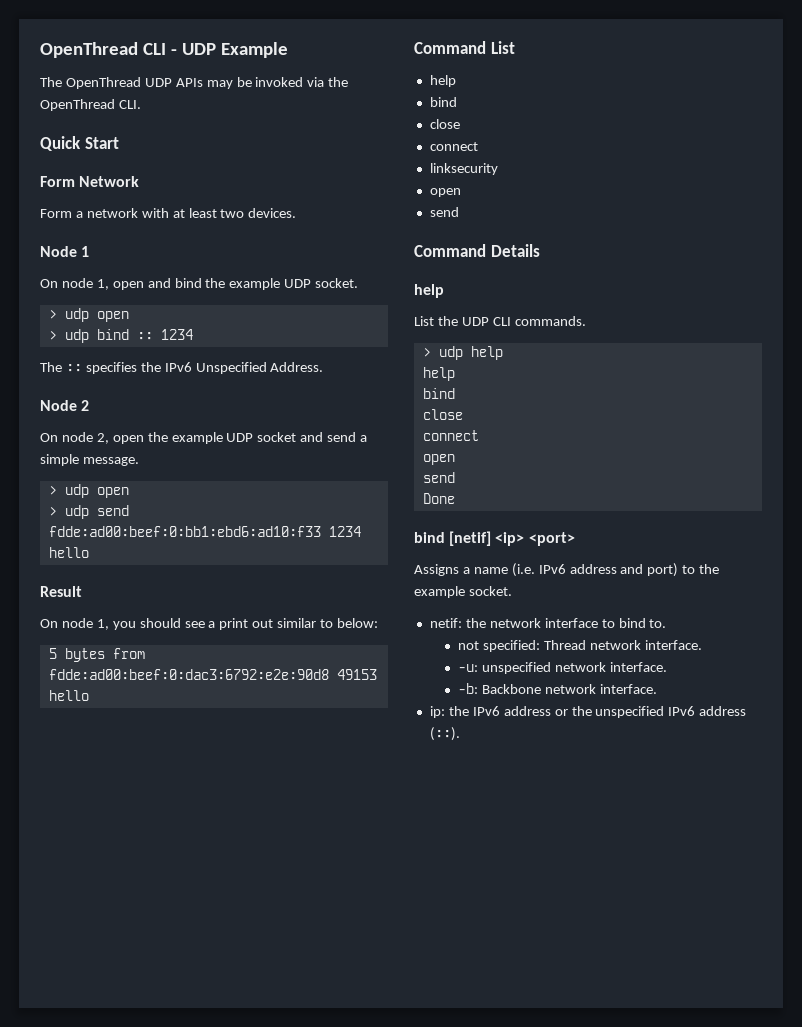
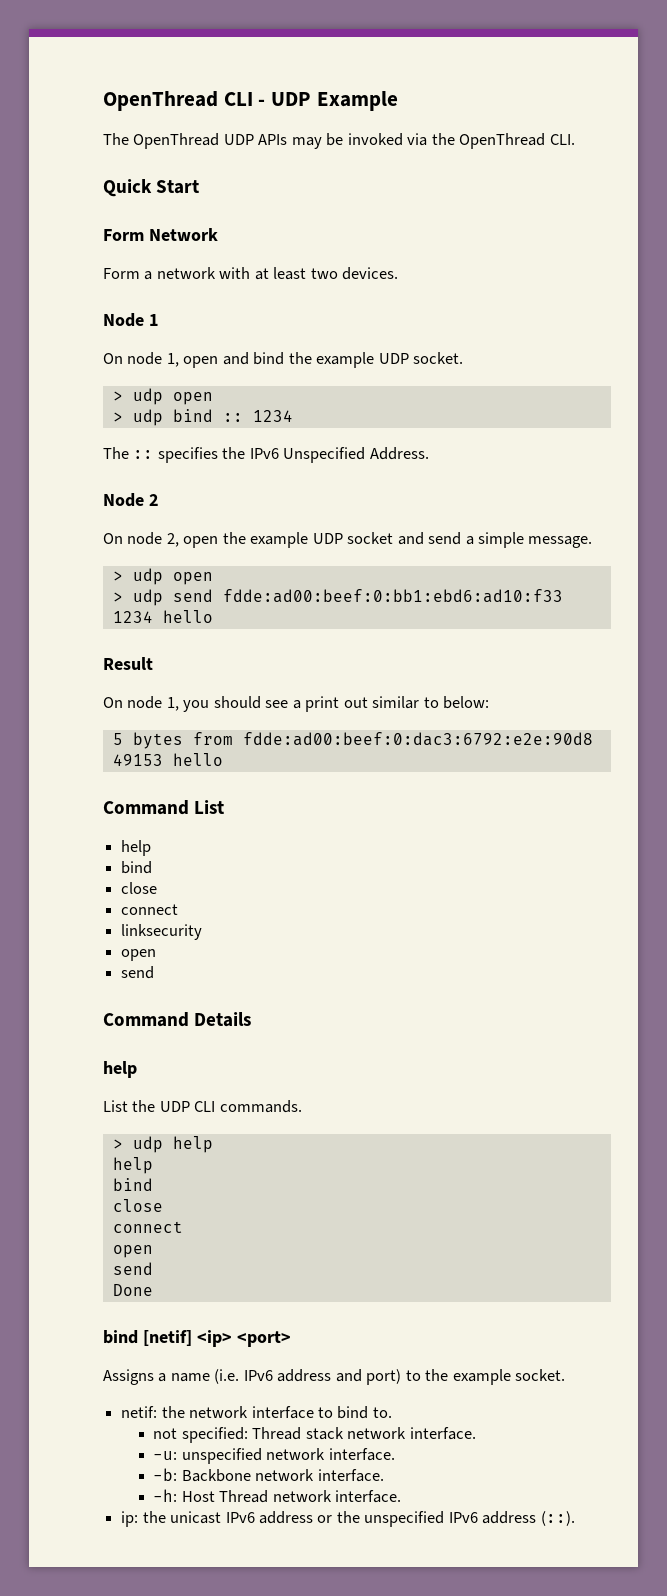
(587, 645) none -> [305,1427,344,1440] stack
(657, 689) none -> [153,1489,402,1503] // -h: Host Thread network interface.
(469, 711) none -> [170,1511,222,1524] unicast

